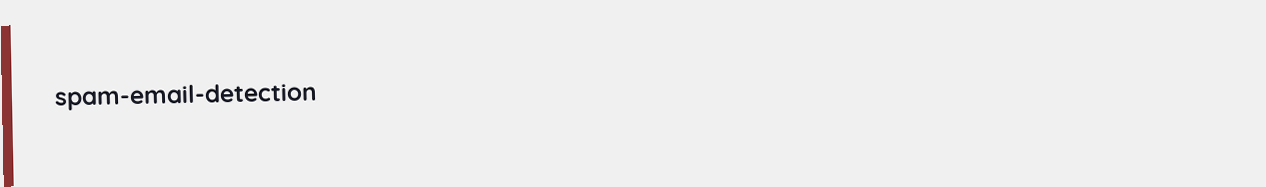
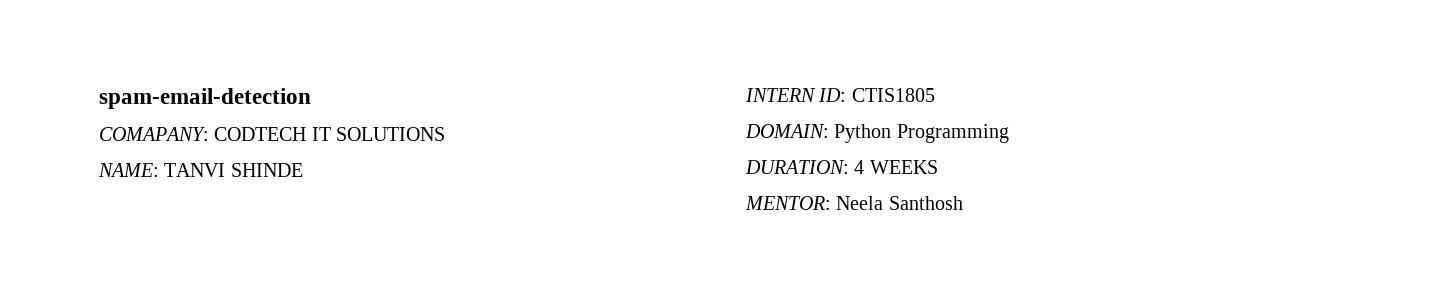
(318, 96) none -> [99,127,446,141] [98,163,303,177] [745,88,935,102] [745,124,1009,143] [745,160,938,174] [745,196,963,210] // COMAPANY: CODTECH IT SOLUTIONS // NAME: TANVI SHINDE // INTERN ID: CTIS1805 // DOMAIN: Python Programming // DURATION: 4 WEEKS // MENTOR: Neela Santhosh

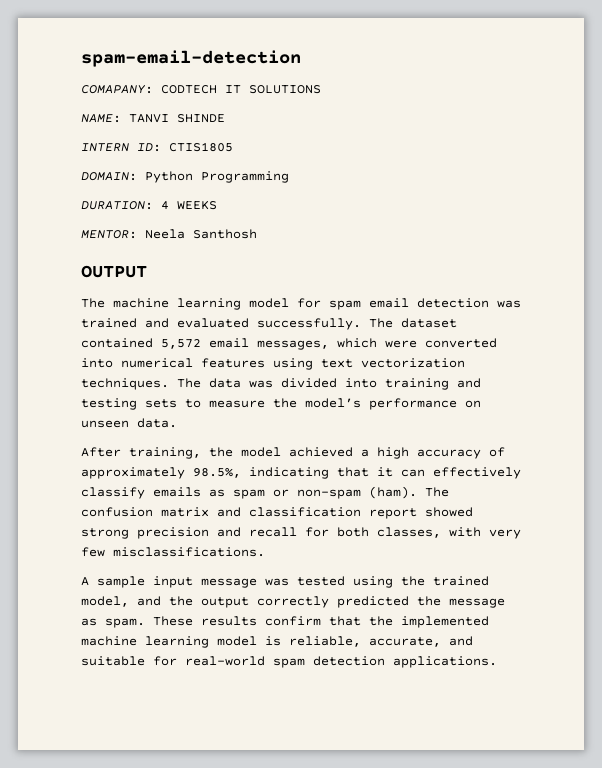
(963, 203) none -> [81,265,147,278] [81,298,521,310] [81,318,457,330] [81,338,497,350] [81,358,465,370] [81,378,481,390] [81,398,481,410] [81,418,177,428] [81,447,505,459] [81,467,521,479] [81,486,449,499] [81,507,473,519] [81,527,521,539] [81,547,265,557] [81,576,489,588] [81,596,505,608] [81,616,489,628] [81,636,473,648] [81,656,497,668] // OUTPUT // The machine learning model for spam email detection was trained and evaluated successfully. The dataset contained 5,572 email messages, which were converted into numerical features using text vectorization techniques. The data was divided into training and testing sets to measure the model’s performance on unseen data. // After training, the model achieved a high accuracy of approximately 98.5%, indicating that it can effectively classify emails as spam or non-spam (ham). The confusion matrix and classification report showed strong precision and recall for both classes, with very few misclassifications. // A sample input message was tested using the trained model, and the output correctly predicted the message as spam. These results confirm that the implemented machine learning model is reliable, accurate, and suitable for real-world spam detection applications.

